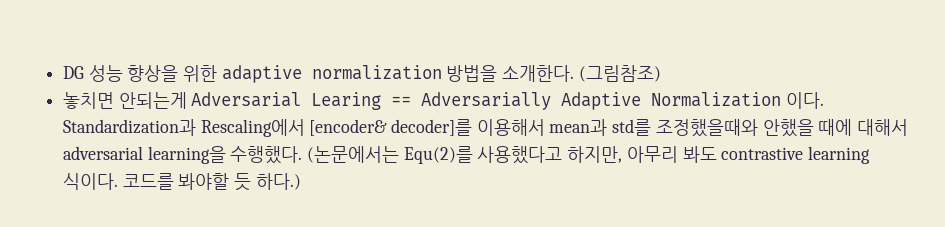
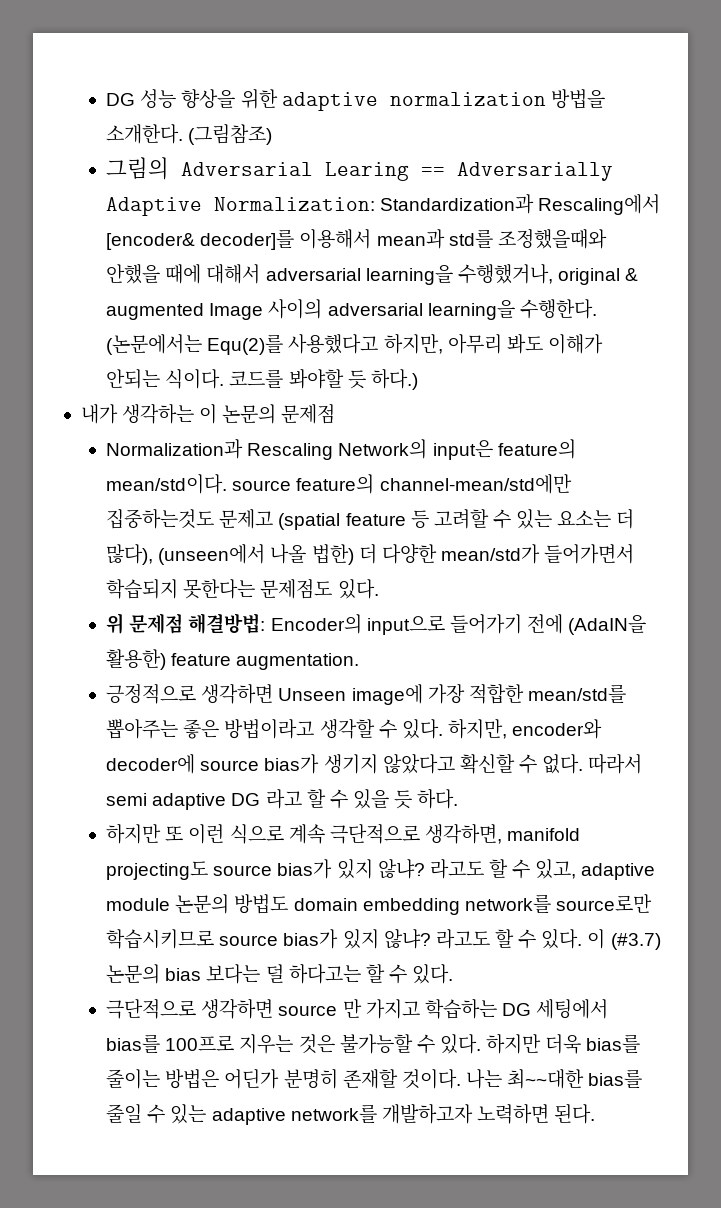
[62,92,187,109] 놓치면 안되는게 -> [106,157,170,180] 그림의
[651,92,824,109] Normalization 이다. -> [214,197,376,211] Normalization:
[230,146,303,164] 수행했다. -> [457,264,639,285] [106,299,597,320] 수행했거나, original & augmented Image 사이의 adversarial learning을 수행한다.
[721,146,871,164] contrastive learning -> [547,334,603,354] [106,369,161,389] 이해가 안되는
(301, 181) none -> [80,404,336,424] [106,439,576,460] [106,474,572,494] [106,509,635,530] [106,544,635,565] [106,579,379,599] [106,613,647,635] [106,649,360,670] [106,684,626,705] [106,719,603,739] [106,754,643,774] [106,789,459,810] [106,824,581,844] [106,859,656,880] [106,894,652,915] [106,929,661,950] [106,964,454,984] [106,999,609,1019] [106,1034,641,1054] [106,1068,643,1089] [106,1103,596,1125] // 내가 생각하는 이 논문의 문제점 // Normalization과 Rescaling Network의 input은 feature의 mean/std이다. source feature의 channel-mean/std에만 집중하는것도 문제고 (spatial feature 등 고려할 수 있는 요소는 더 많다), (unseen에서 나올 법한) 더 다양한 mean/std가 들어가면서 학습되지 못한다는 문제점도 있다. // 위 문제점 해결방법: Encoder의 input으로 들어가기 전에 (AdaIN을 활용한) feature augmentation. // 긍정적으로 생각하면 Unseen image에 가장 적합한 mean/std를 뽑아주는 좋은 방법이라고 생각할 수 있다. 하지만, encoder와 decoder에 source bias가 생기지 않았다고 확신할 수 없다. 따라서 semi adaptive DG 라고 할 수 있을 듯 하다. // 하지만 또 이런 식으로 계속 극단적으로 생각하면, manifold projecting도 source bias가 있지 않냐? 라고도 할 수 있고, adaptive module 논문의 방법도 domain embedding network를 source로만 학습시키므로 source bias가 있지 않냐? 라고도 할 수 있다. 이 (#3.7) 논문의 bias 보다는 덜 하다고는 할 수 있다. // 극단적으로 생각하면 source 만 가지고 학습하는 DG 세팅에서 bias를 100프로 지우는 것은 불가능할 수 있다. 하지만 더욱 bias를 줄이는 방법은 어딘가 분명히 존재할 것이다. 나는 최~~대한 bias를 줄일 수 있는 adaptive network를 개발하고자 노력하면 된다.

